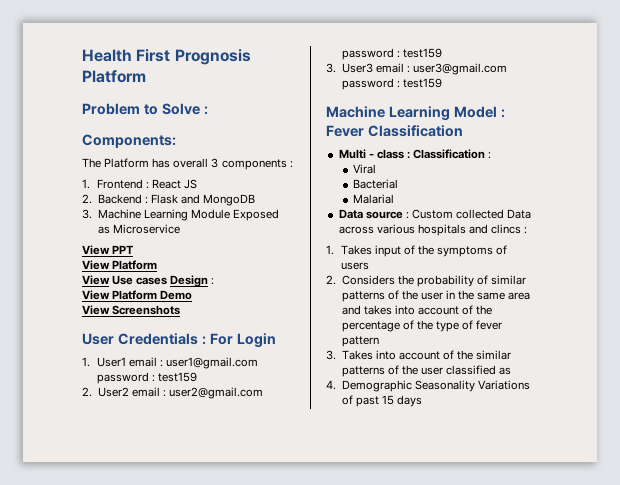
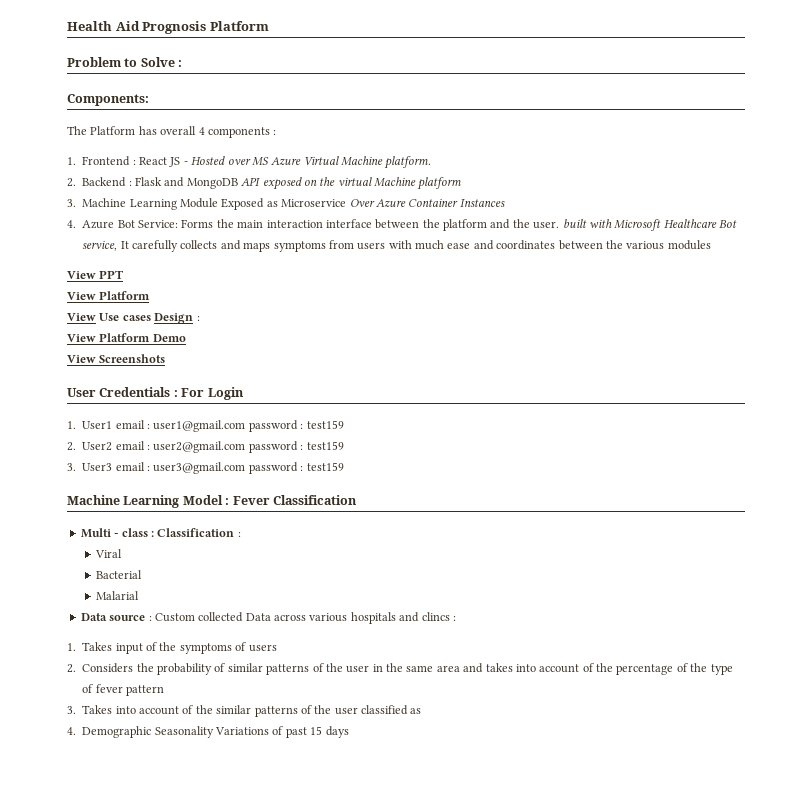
[136,49,171,62] First -> [115,21,140,31] Aid
[211,158,219,168] 3 -> [198,127,205,135] 4
(198, 184) none -> [183,156,432,169] - Hosted over MS Azure Virtual Machine platform.
(256, 200) none -> [241,177,462,190] API exposed on the virtual Machine platform
(180, 229) none -> [349,198,505,207] [67,219,737,231] [82,240,711,252] Over Azure Container Instances // 4. Azure Bot Service: Forms the main interaction interface between the platform and the user. built with Microsoft Healthcare Bot service, It carefully collects and maps symptoms from users with much ease and coordinates between the various modules

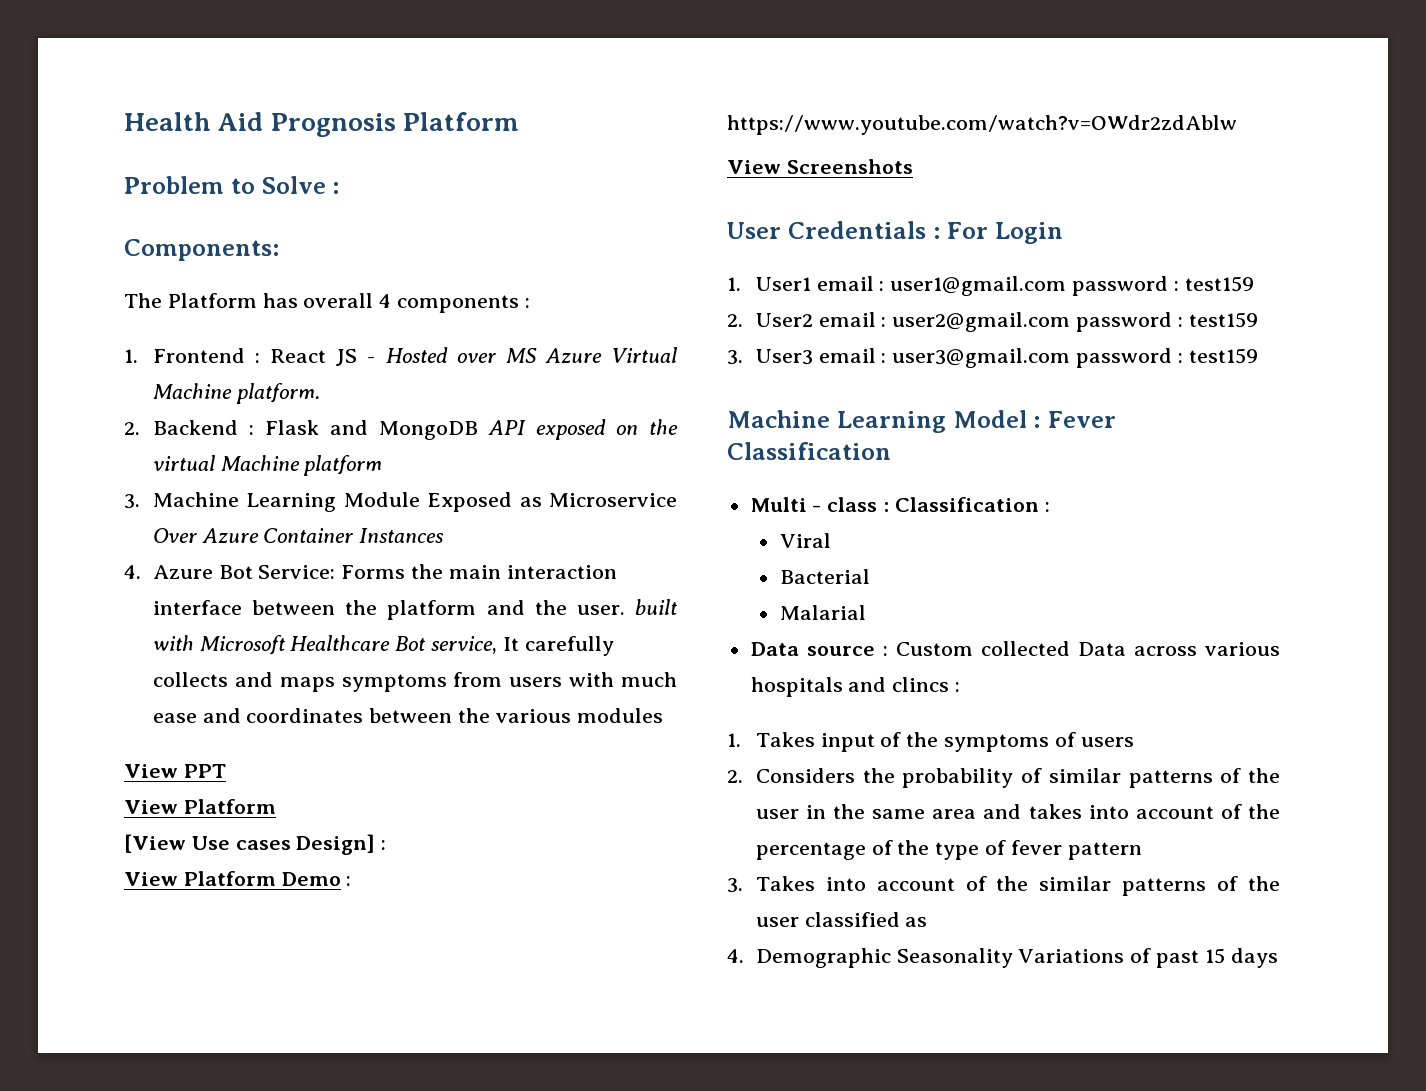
[67,313,96,321] View -> [124,834,186,853] [View
[154,313,194,324] Design -> [296,834,376,855] Design]
(186, 338) none -> [346,876,352,886] [727,115,1237,135] : https://www.youtube.com/watch?v=OWdr2zdAblw

